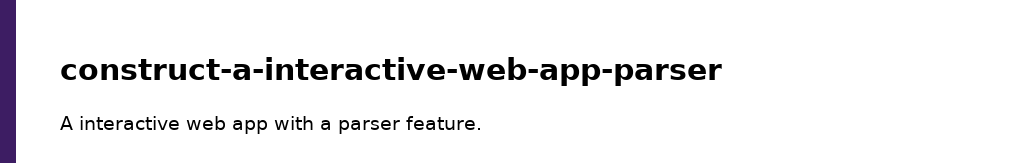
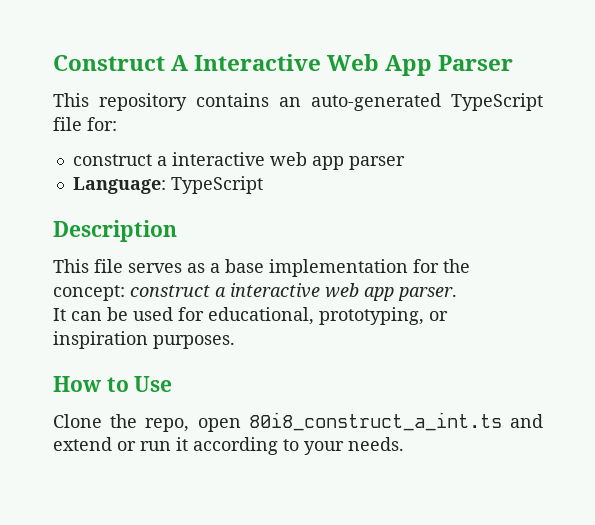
[60,57,722,86] [60,116,482,134] construct-a-interactive-web-app-parser // A interactive web app with a parser feature. -> [53,54,514,76] [53,93,543,111] [53,117,117,131] [72,152,405,170] [72,176,263,194] [53,220,177,242] [53,259,470,277] [53,283,457,301] [53,307,448,325] [53,331,235,349] [53,376,173,392] [53,412,543,432] [53,437,404,455] Construct A Interactive Web App Parser // This repository contains an auto-generated TypeScript file for: // construct a interactive web app parser // Language: TypeScript // Description // This file serves as a base implementation for the concept: construct a interactive web app parser. // It can be used for educational, prototyping, or inspiration purposes. // How to Use // Clone the repo, open 80i8_construct_a_int.ts and extend or run it according to your needs.

